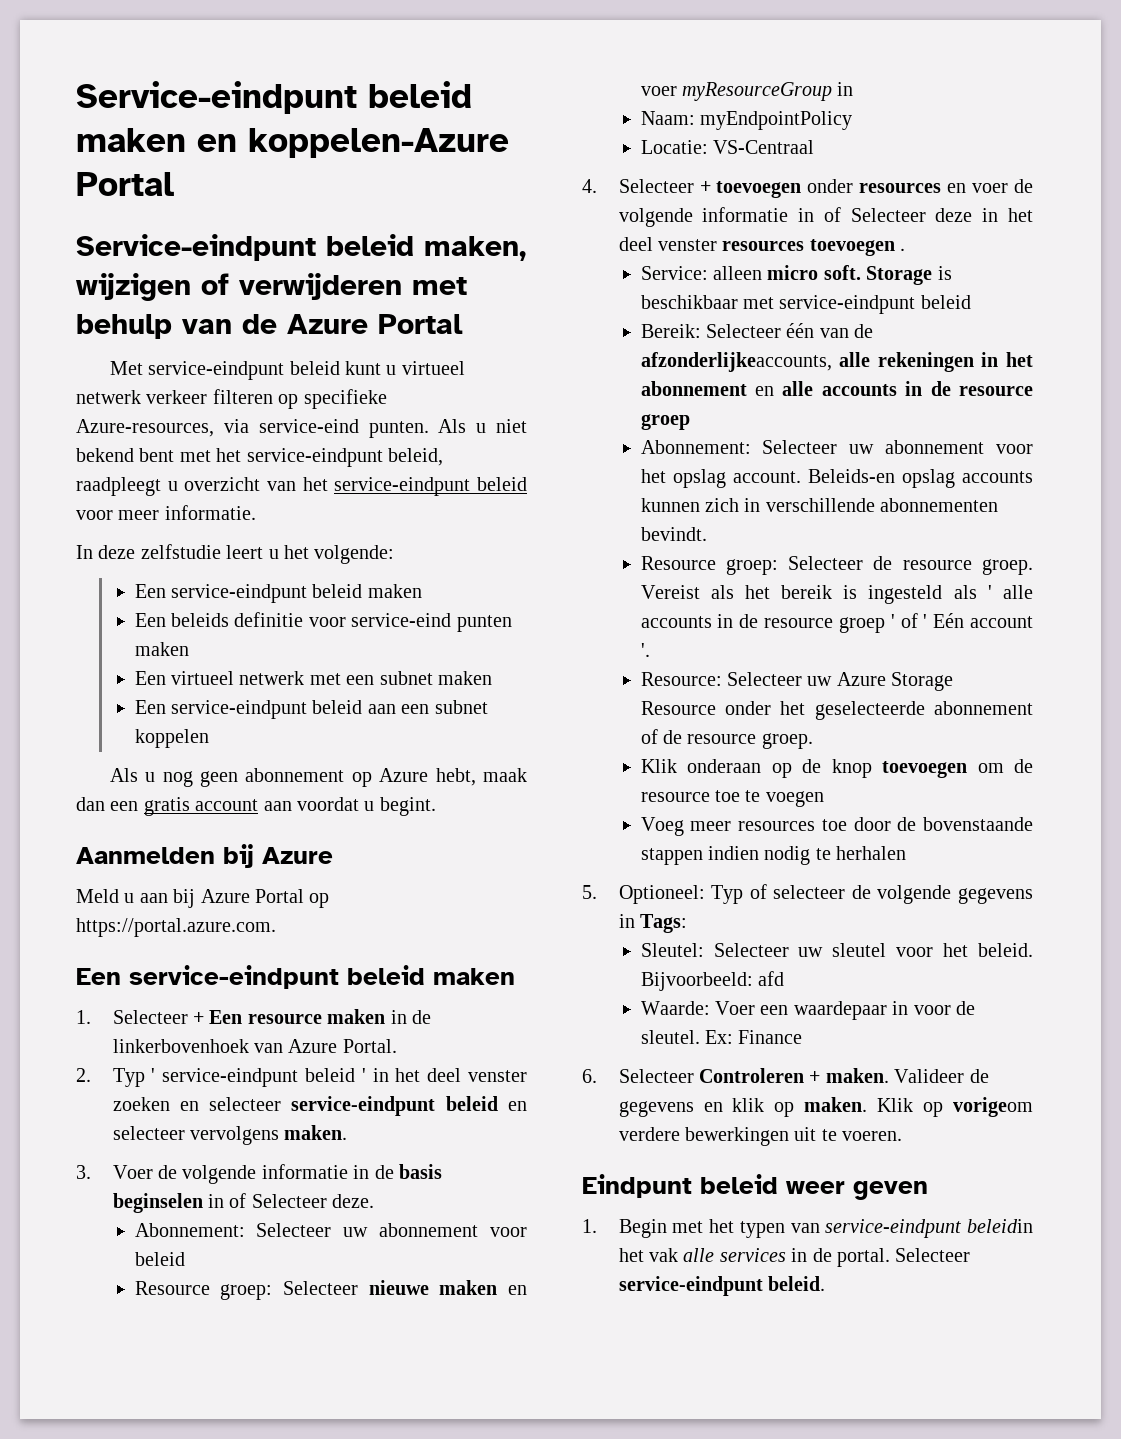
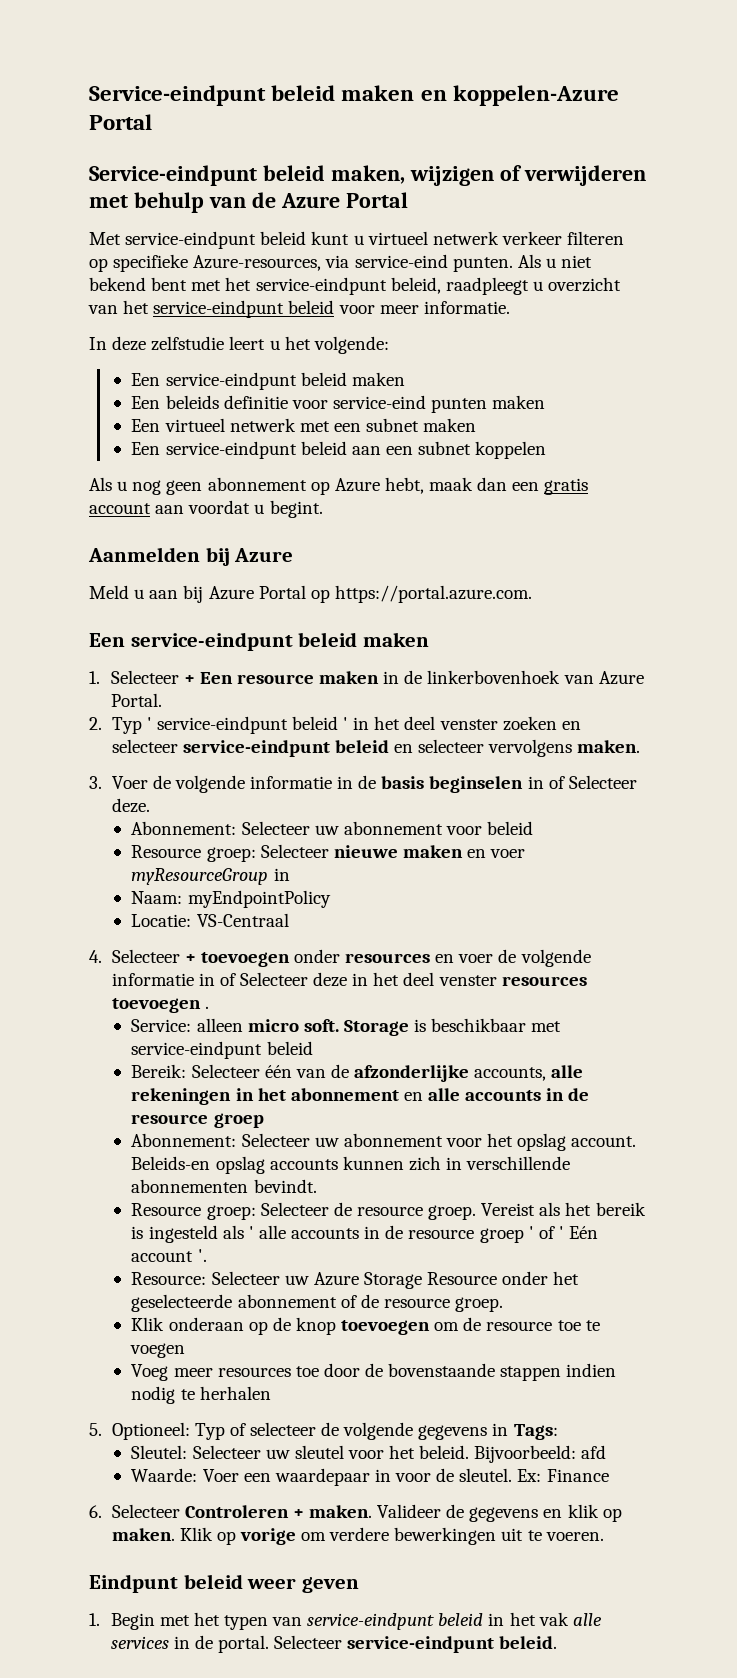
[640,352,832,372] afzonderlijkeaccounts, -> [354,1065,547,1082] afzonderlijke accounts,
[952,1097,1033,1117] vorigeom -> [239,1528,327,1545] vorige om
[967,1219,1033,1233] beleidin -> [438,1613,505,1626] beleid in

